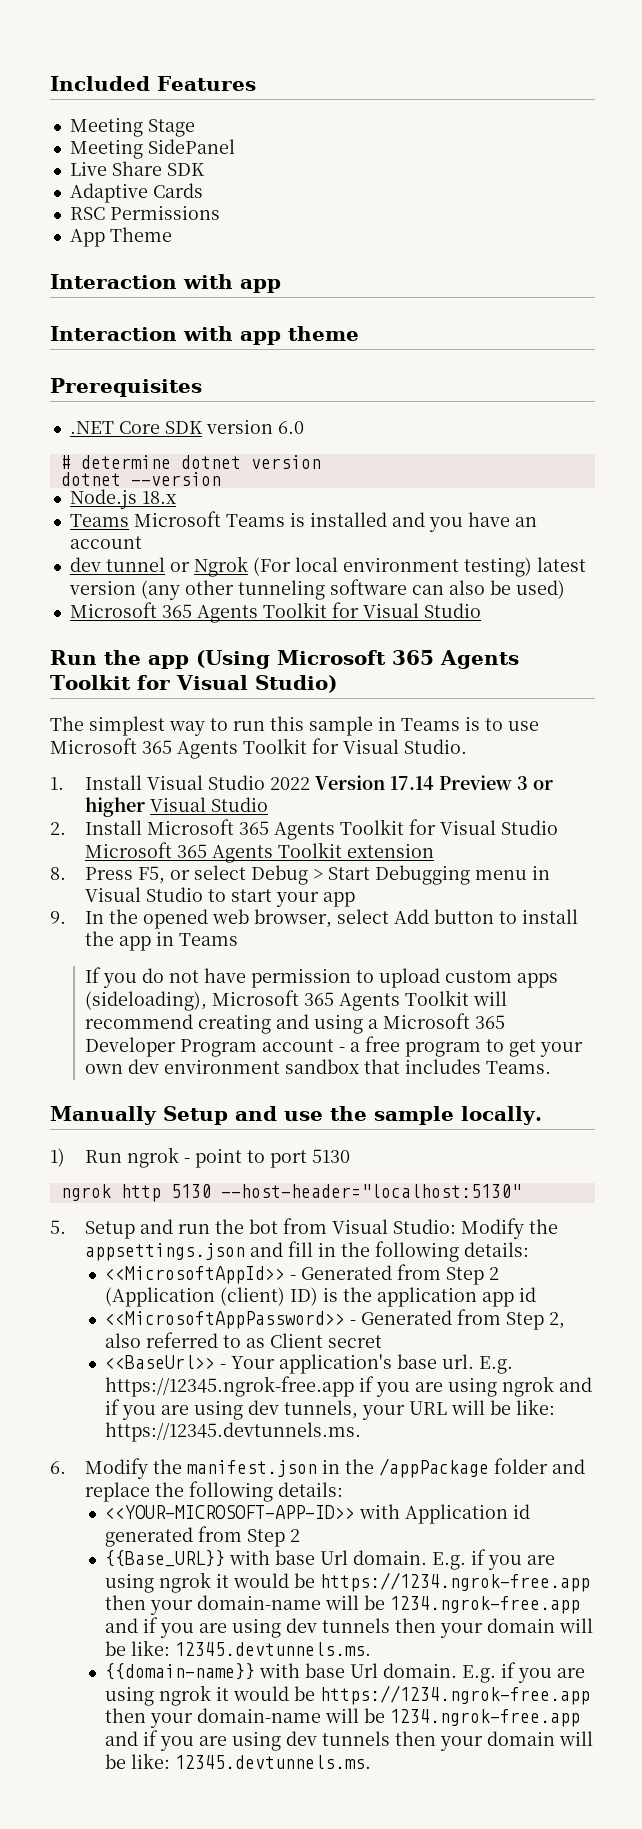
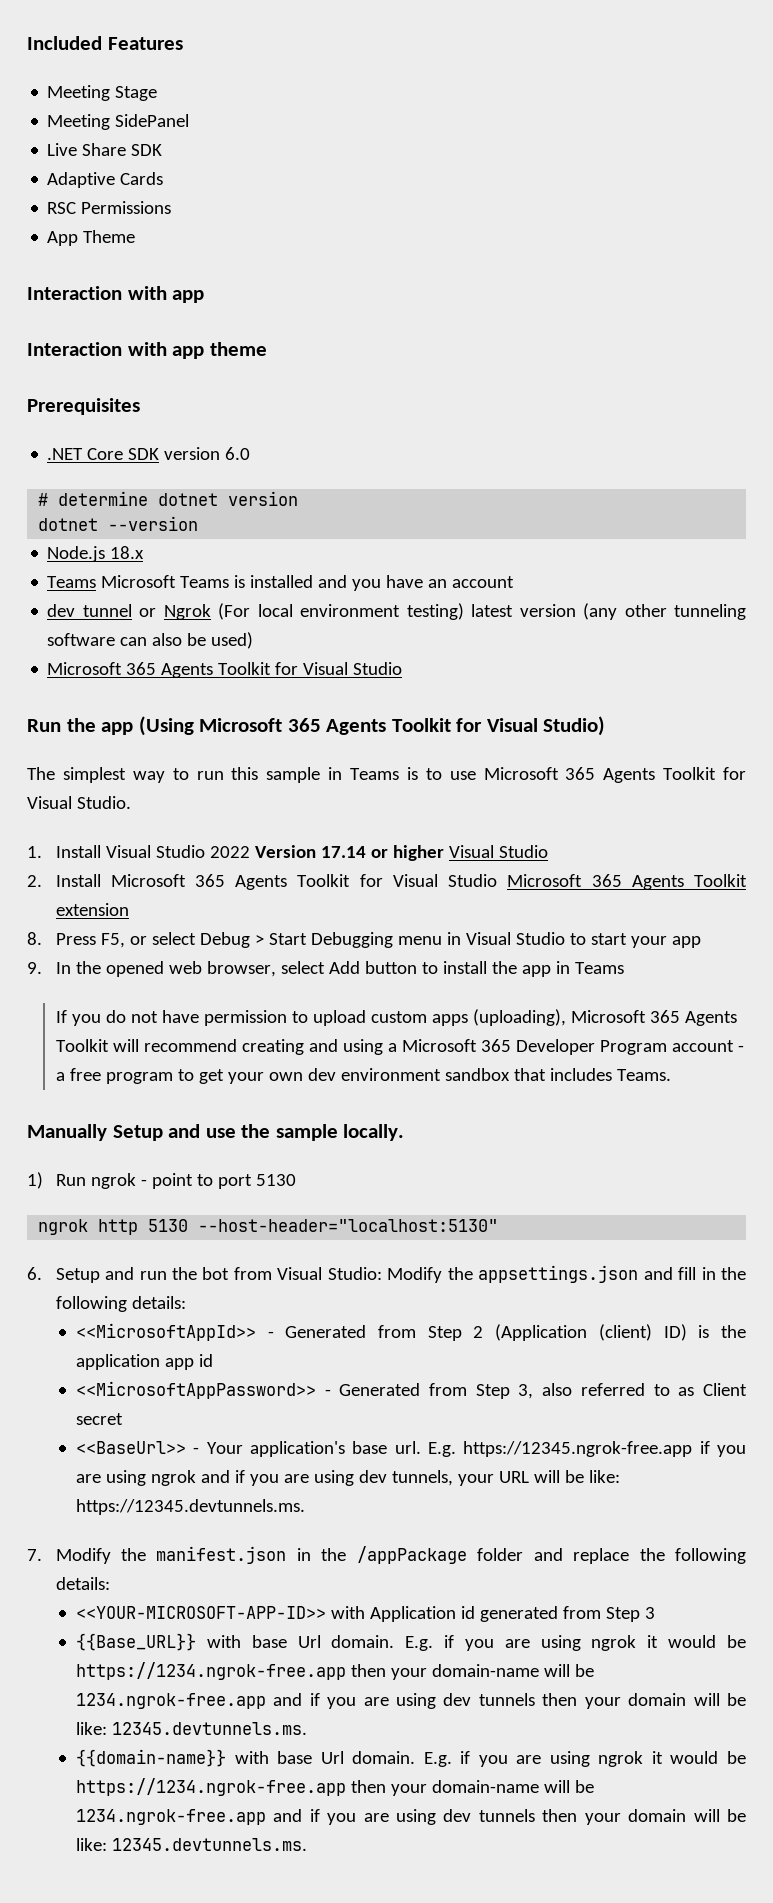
[439,775,529,790] Preview 3 -> (366, 852) none
[85,991,208,1011] (sideloading), -> [472,1009,566,1026] (uploading),
[50,1220,66,1234] 5. -> [27,1267,42,1280] 6.
[549,1312,566,1329] 2, -> [518,1384,534,1399] 3,
[50,1461,66,1474] 6. -> [27,1549,42,1561] 7.
[290,1529,301,1542] 2 -> [644,1607,655,1619] 3

